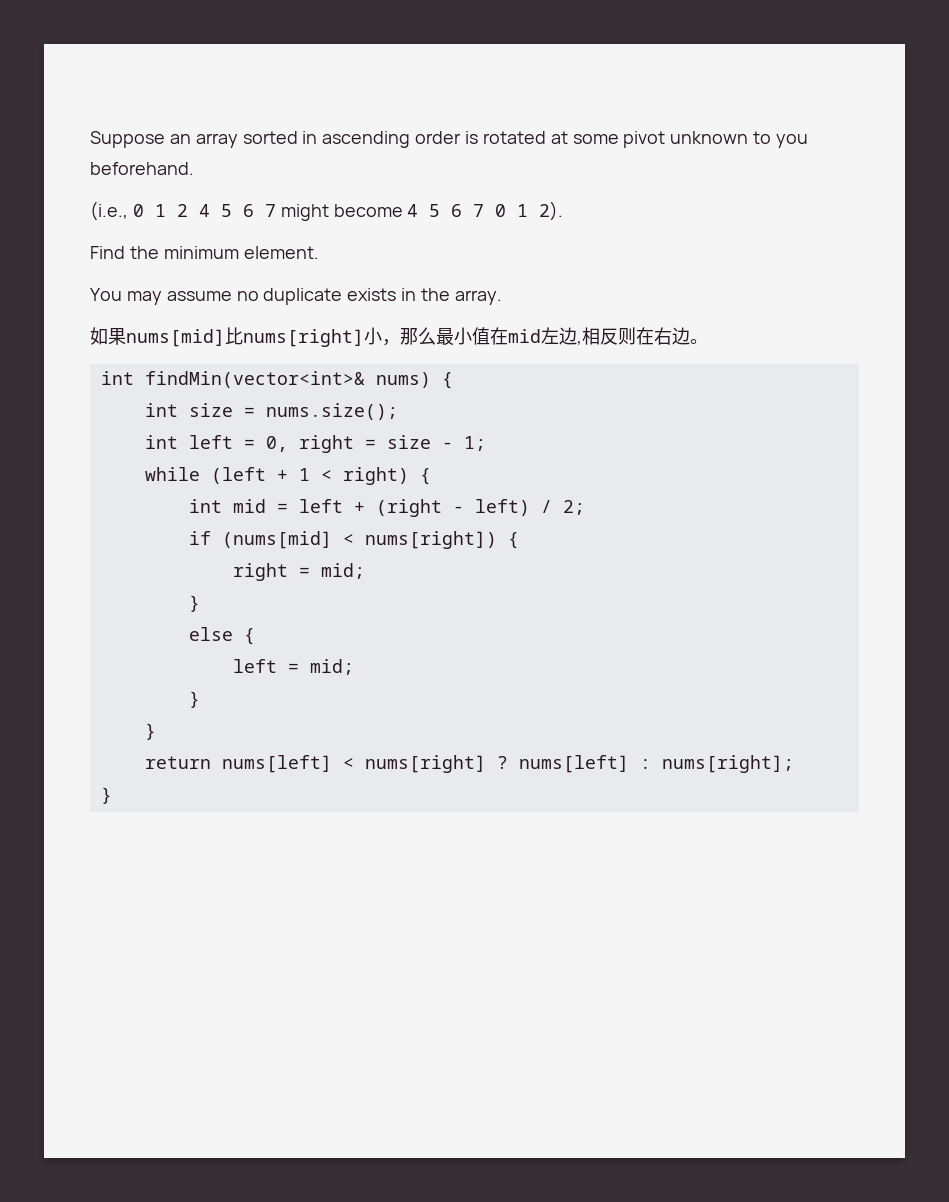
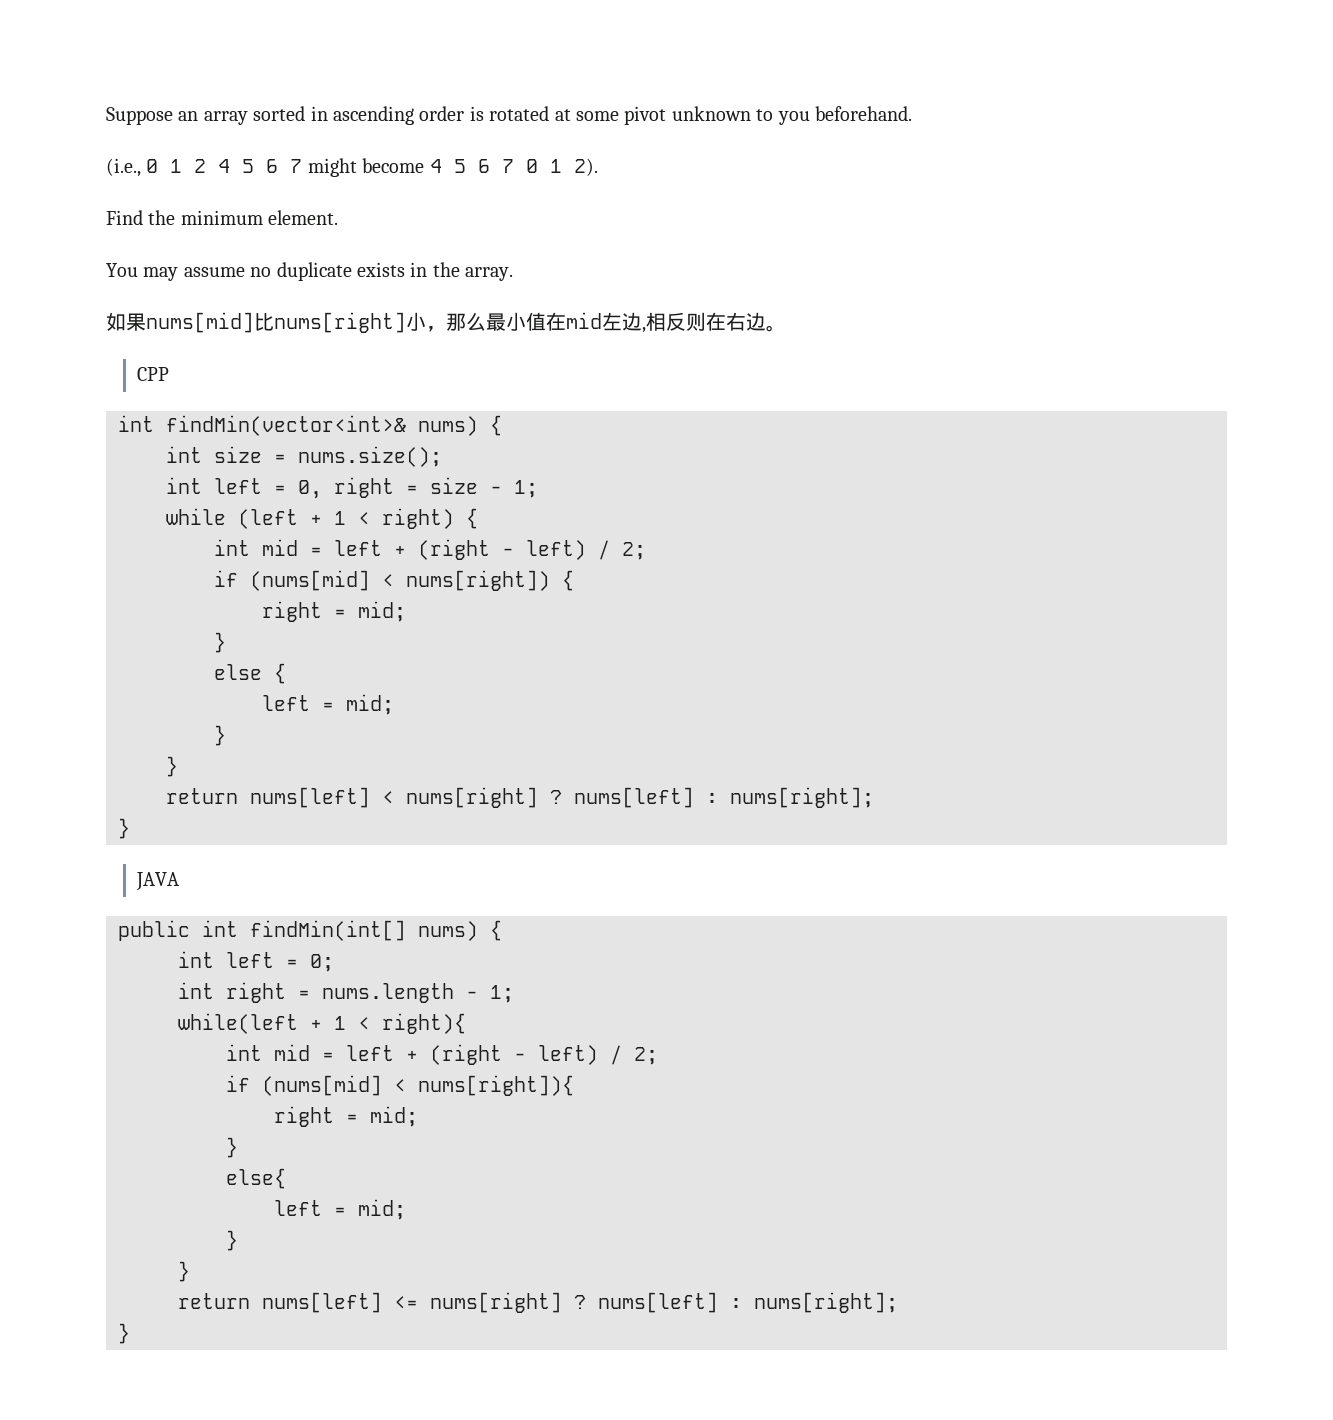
(708, 341) none -> [136,367,169,381] // CPP
(112, 795) none -> [135,872,179,891] [118,920,502,941] [178,951,334,972] [178,982,514,1003] [178,1013,466,1034] [226,1044,658,1065] [226,1075,574,1096] [274,1106,418,1127] [226,1137,238,1158] [226,1168,286,1189] [274,1199,406,1220] [226,1230,238,1251] [178,1261,190,1282] [178,1292,898,1313] [118,1323,130,1344] // JAVA // public int findMin(int[] nums) { // int left = 0; // int right = nums.length - 1; // while(left + 1 < right){ // int mid = left + (right - left) / 2; // if (nums[mid] < nums[right]){ // right = mid; // } // else{ // left = mid; // } // } // return nums[left] <= nums[right] ? nums[left] : nums[right]; // }

